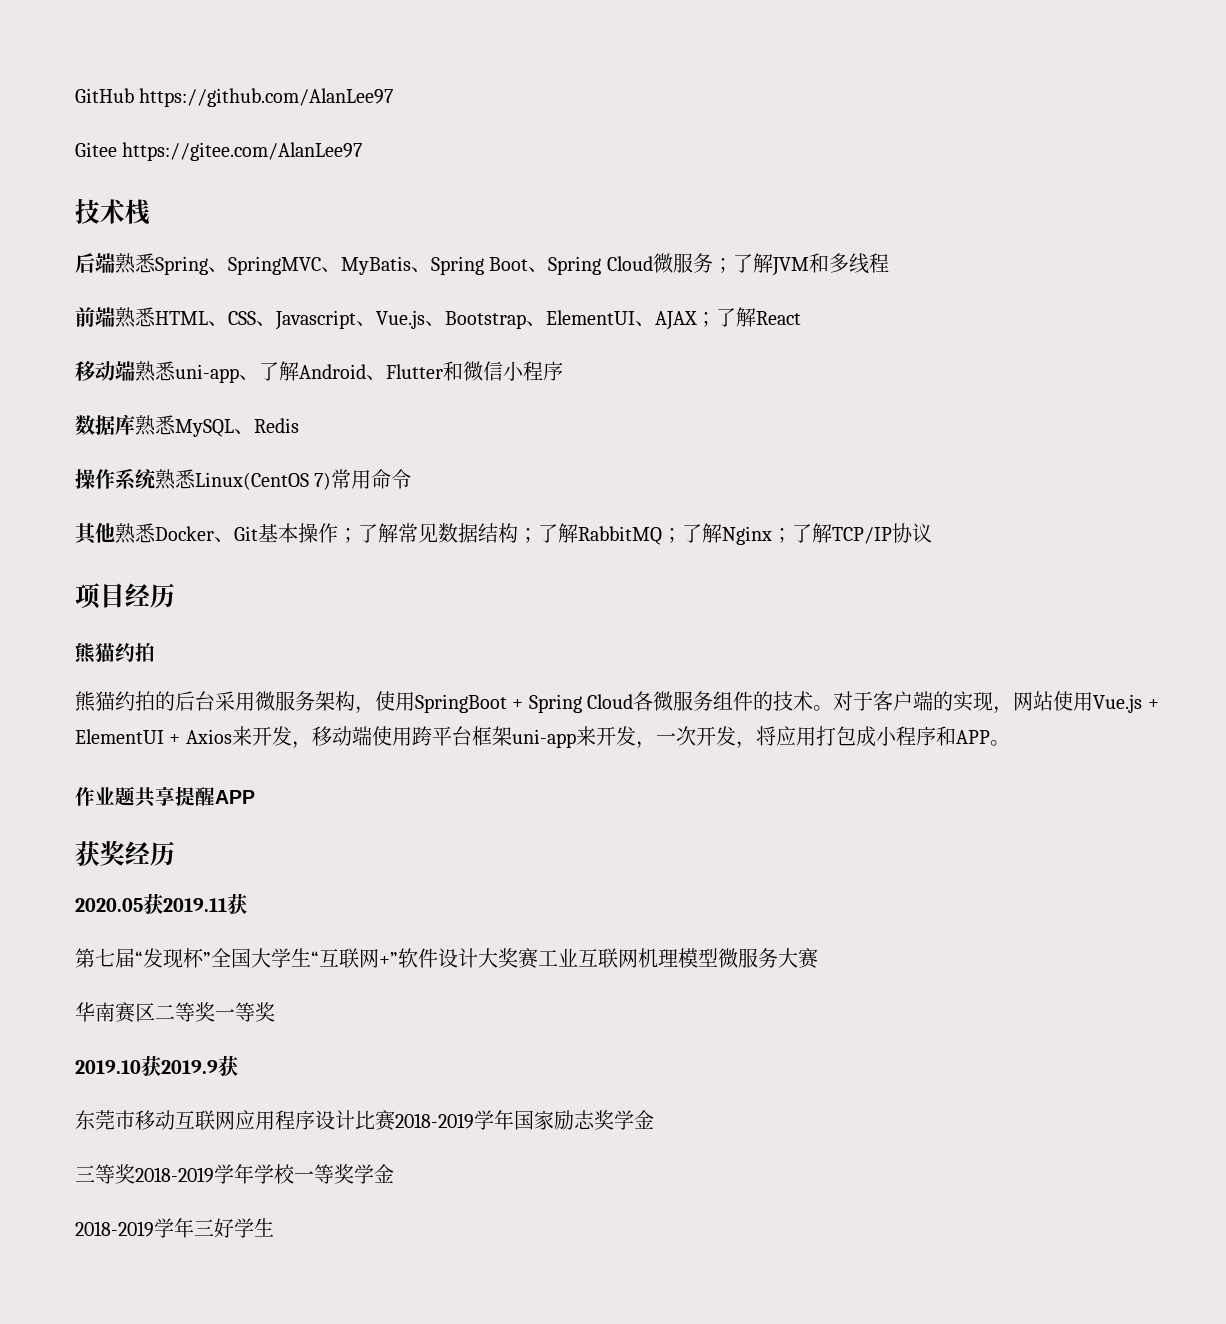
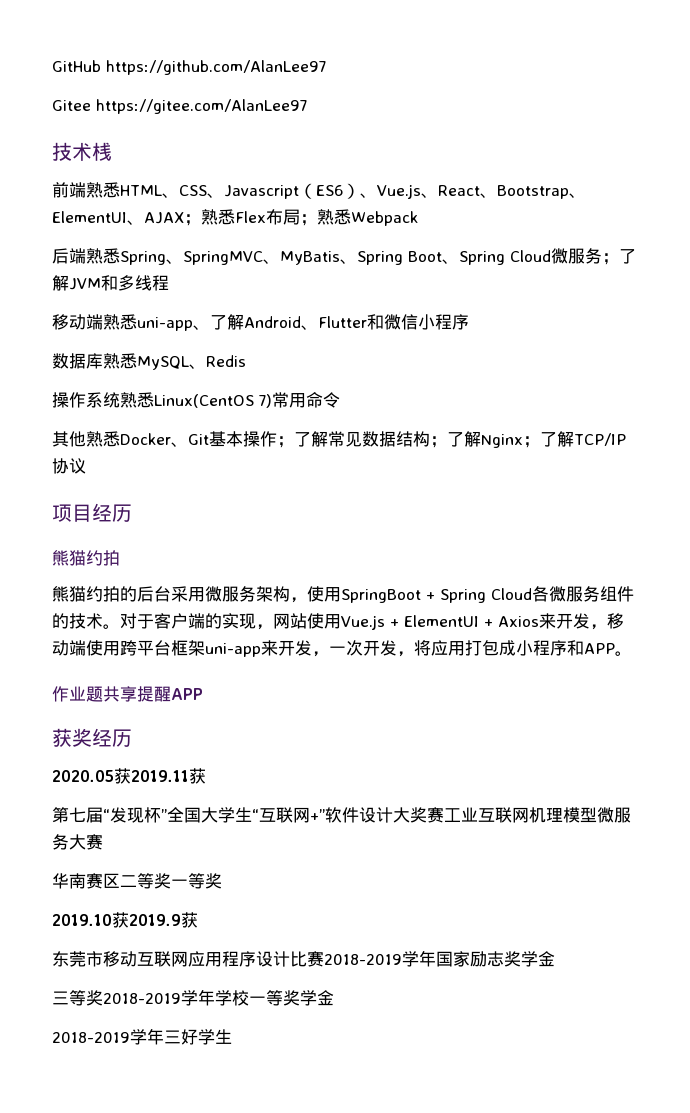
(150, 212) none -> [52,182,586,199] [52,209,418,226] // 前端熟悉HTML、CSS、Javascript（ES6）、Vue.js、React、Bootstrap、ElementUI、AJAX；熟悉Flex布局；熟悉Webpack
[75,307,801,330] // 前端熟悉HTML、CSS、Javascript、Vue.js、Bootstrap、ElementUI、AJAX；了解React -> (169, 283) none
[578,523,722,545] RabbitMQ；了解 -> (481, 439) none

